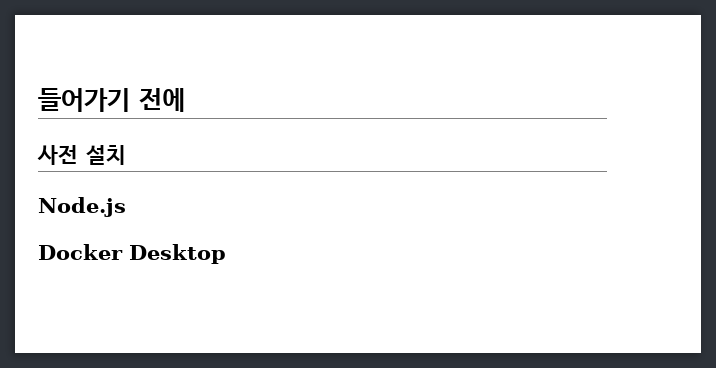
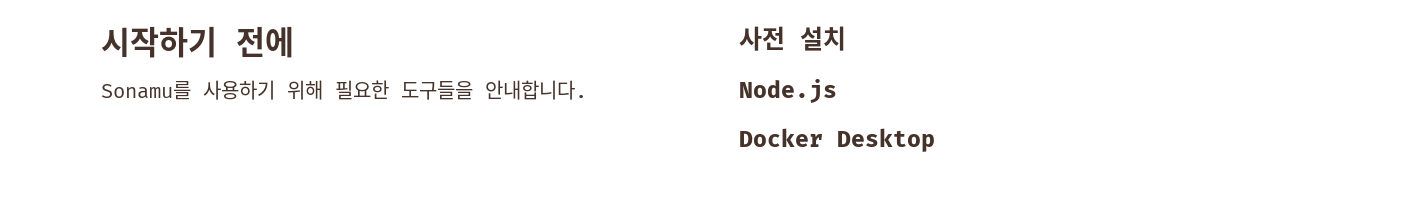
[38,88,130,112] 들어가기 -> [101,26,217,58] 시작하기
(185, 100) none -> [101,80,587,100] // Sonamu를 사용하기 위해 필요한 도구들을 안내합니다.

